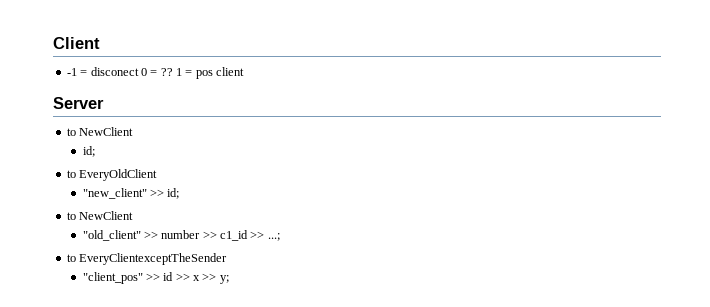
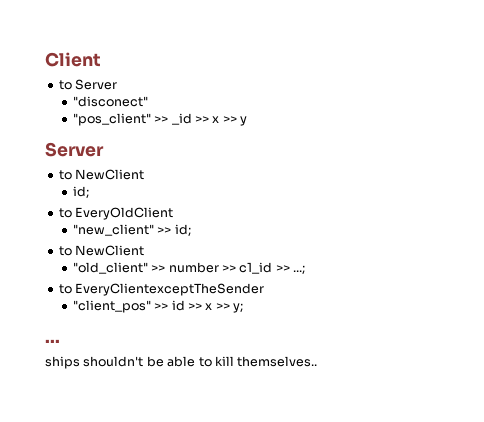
[66,67,245,79] -1 = disconect 0 = ?? 1 = pos client -> [58,79,118,90] [72,96,148,107] [72,113,248,126] to Server // "disconect" // "pos_client" >> _id >> x >> y
(229, 279) none -> [45,339,60,343] [45,356,318,369] // ... // ships shouldn't be able to kill themselves..

